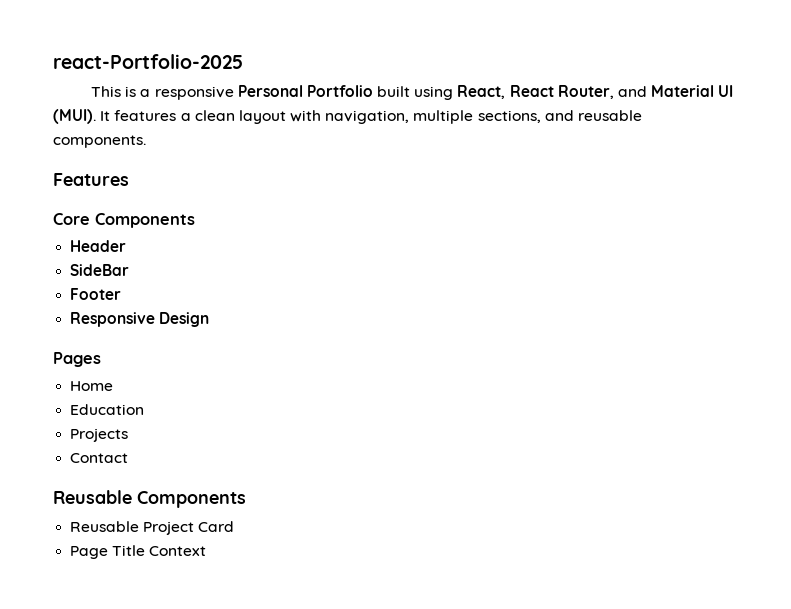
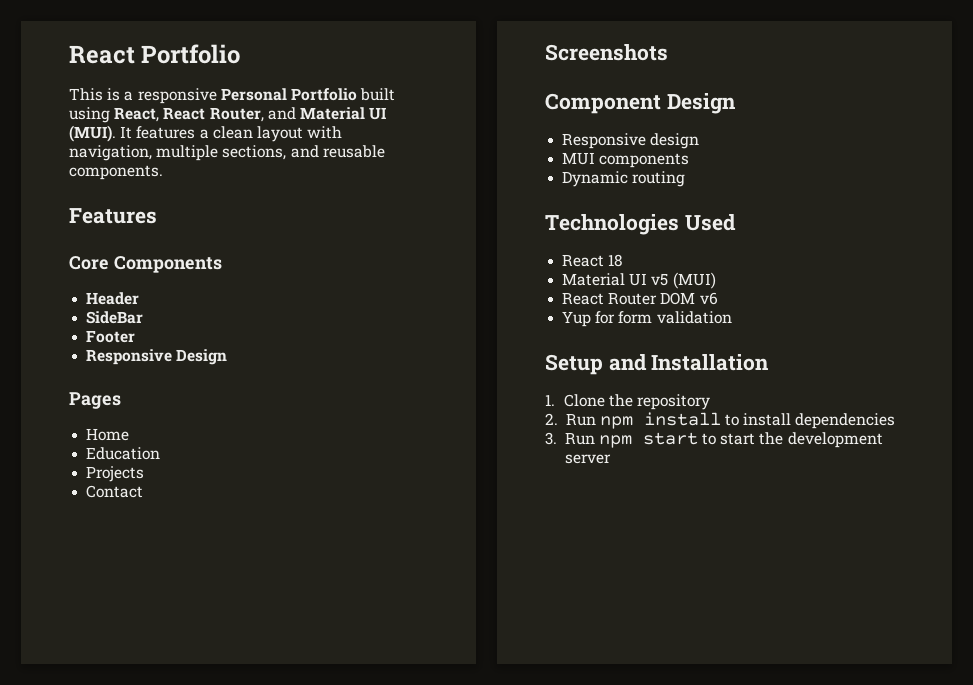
[53,54,243,69] react-Portfolio-2025 -> [69,44,241,64] React Portfolio
[53,490,246,508] [70,521,235,535] [70,545,207,559] Reusable Components // Reusable Project Card // Page Title Context -> [545,44,668,61] [545,93,736,114] [562,133,700,149] [562,152,690,168] [562,171,686,187] [545,214,736,235] [562,254,624,267] [562,272,716,289] [562,292,718,305] [562,311,732,327] [545,354,770,375] [545,394,710,410] [545,412,896,429] [545,432,883,448] [564,454,611,464] Screenshots // Component Design // Responsive design // MUI components // Dynamic routing // Technologies Used // React 18 // Material UI v5 (MUI) // React Router DOM v6 // Yup for form validation // Setup and Installation // 1. Clone the repository // 2. Run npm install to install dependencies // 3. Run npm start to start the development server

